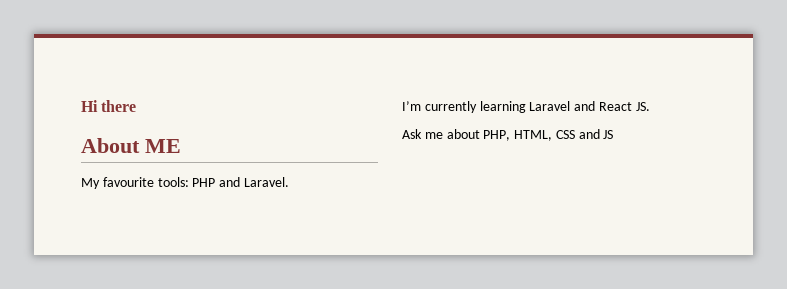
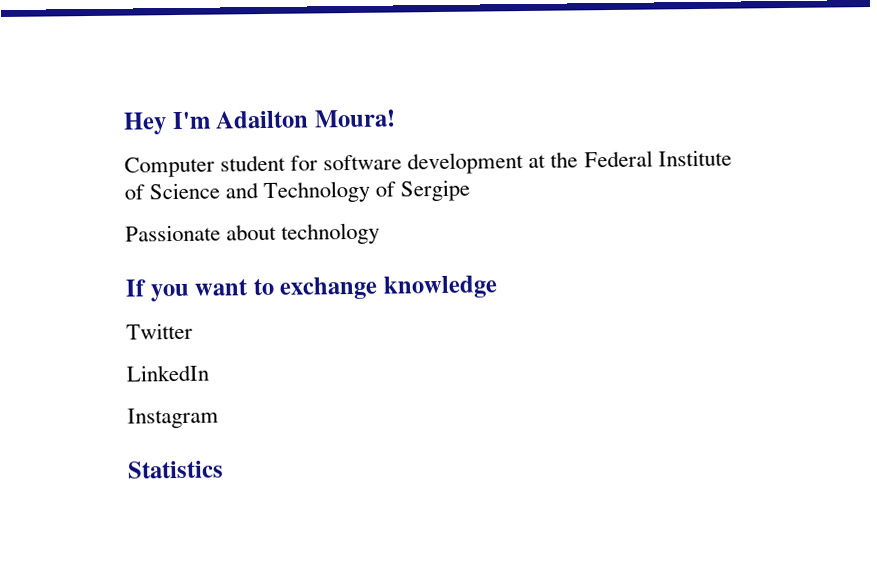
[81,100,137,112] [81,138,181,153] [81,177,289,189] [402,101,650,113] [402,129,614,141] Hi there // About ME // My favourite tools: PHP and Laravel. // I’m currently learning Laravel and React JS. // Ask me about PHP, HTML, CSS and JS -> [123,109,396,135] [124,149,732,178] [124,179,471,204] [125,222,381,245] [125,275,499,302] [126,322,193,340] [126,364,209,382] [127,407,219,429] [127,460,224,479] Hey I'm Adailton Moura! // Computer student for software development at the Federal Institute of Science and Technology of Sergipe // Passionate about technology // If you want to exchange knowledge // Twitter // LinkedIn // Instagram // Statistics

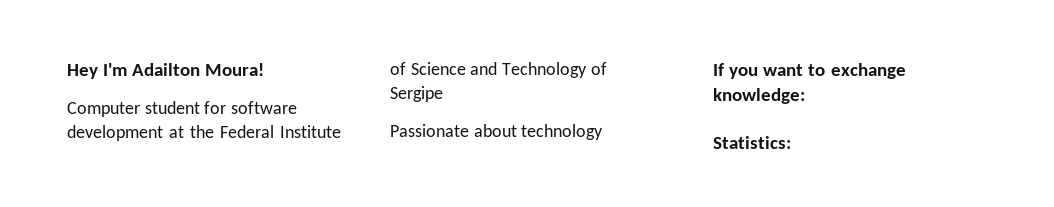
[383,275,499,299] [126,322,193,340] [126,364,209,382] [127,407,219,429] [127,460,224,479] knowledge // Twitter // LinkedIn // Instagram // Statistics -> [713,88,805,104] [713,136,791,149] knowledge: // Statistics:

